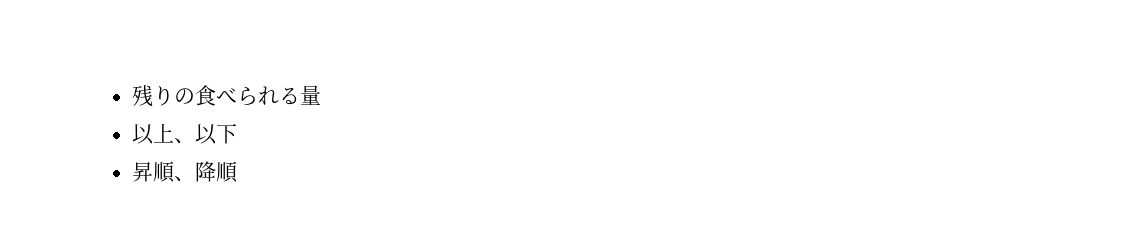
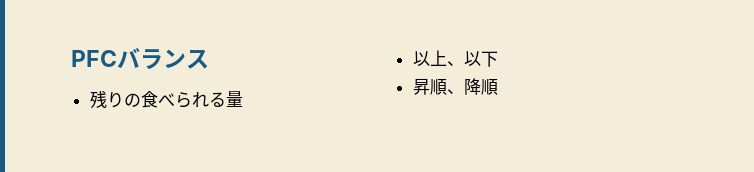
(132, 96) none -> [71,48,209,70] PFCバランス //

